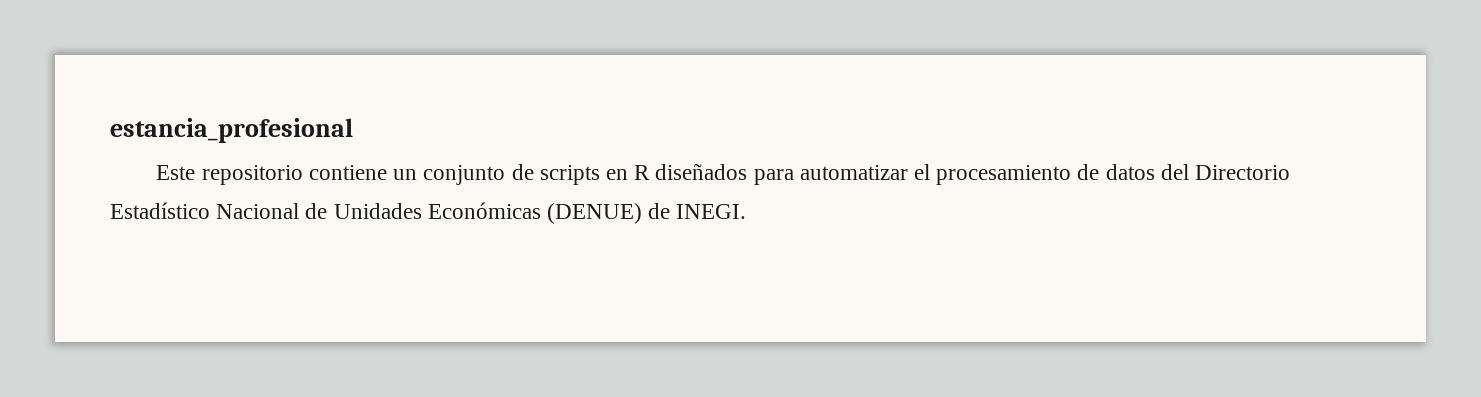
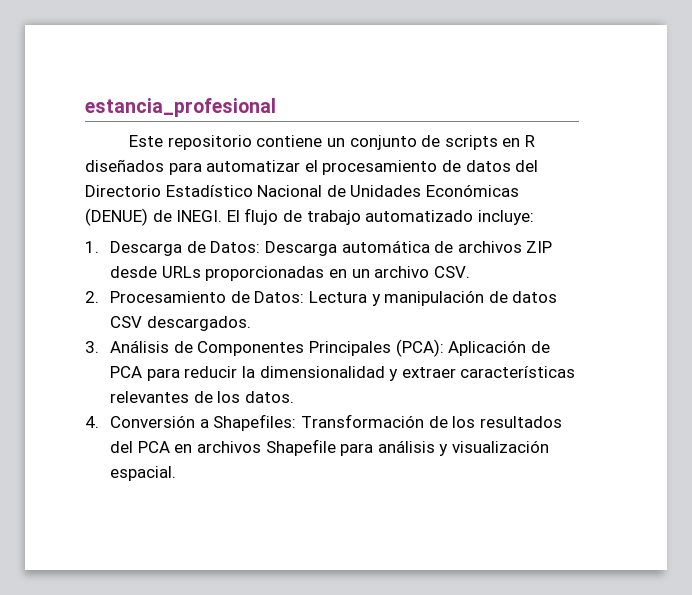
(747, 211) none -> [226,208,534,225] [85,240,553,256] [110,266,470,281] [85,290,558,306] [110,316,251,331] [85,339,550,357] [110,366,576,381] [110,391,295,403] [85,414,562,431] [110,439,549,456] [110,466,177,481] El flujo de trabajo automatizado incluye: // 1. Descarga de Datos: Descarga automática de archivos ZIP desde URLs proporcionadas en un archivo CSV. // 2. Procesamiento de Datos: Lectura y manipulación de datos CSV descargados. // 3. Análisis de Componentes Principales (PCA): Aplicación de PCA para reducir la dimensionalidad y extraer características relevantes de los datos. // 4. Conversión a Shapefiles: Transformación de los resultados del PCA en archivos Shapefile para análisis y visualización espacial.

